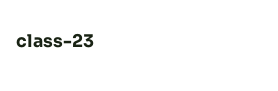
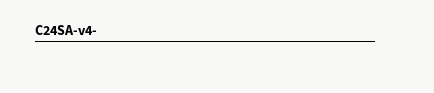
[16,33,94,48] class-23 -> [35,25,97,35] C24SA-v4-

